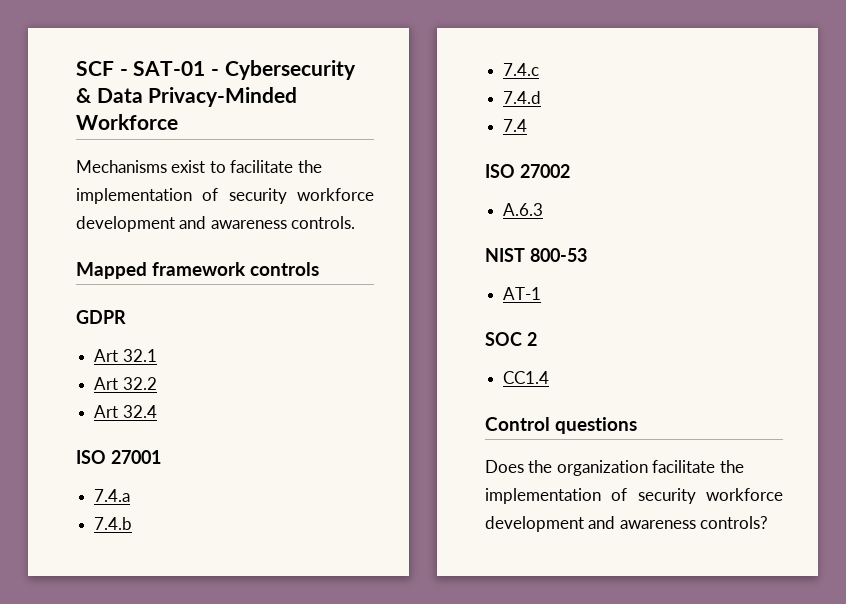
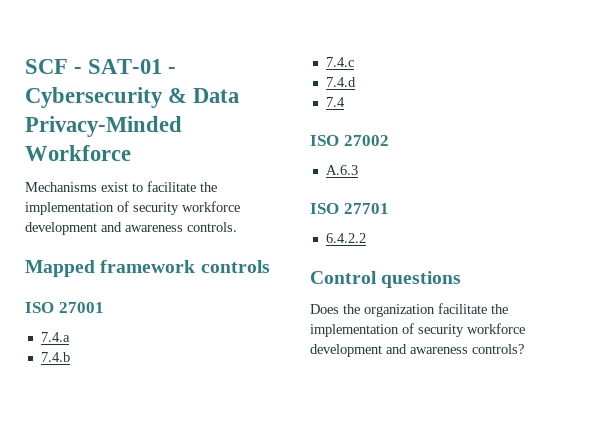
[76,310,126,324] [94,349,157,362] [94,377,157,390] [94,405,157,418] // GDPR // Art 32.1 // Art 32.2 // Art 32.4 -> (270, 266) none
[485,248,587,262] [503,287,542,300] [485,332,537,346] [503,371,550,384] NIST 800-53 // AT-1 // SOC 2 // CC1.4 -> [310,203,389,214] [325,233,366,243] ISO 27701 // 6.4.2.2

